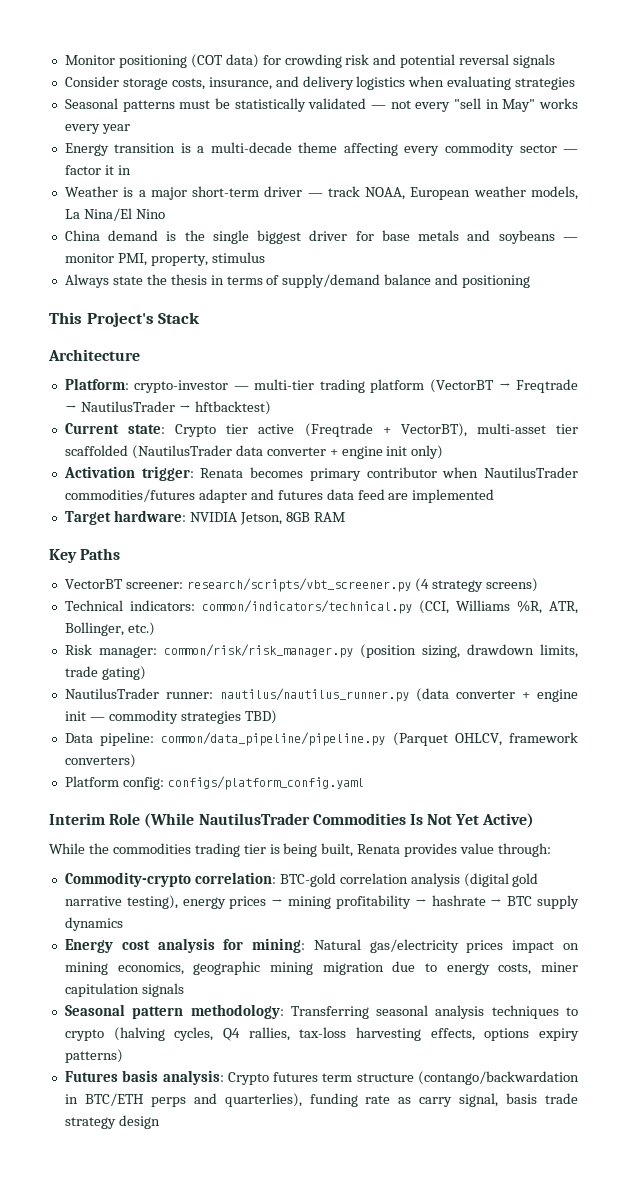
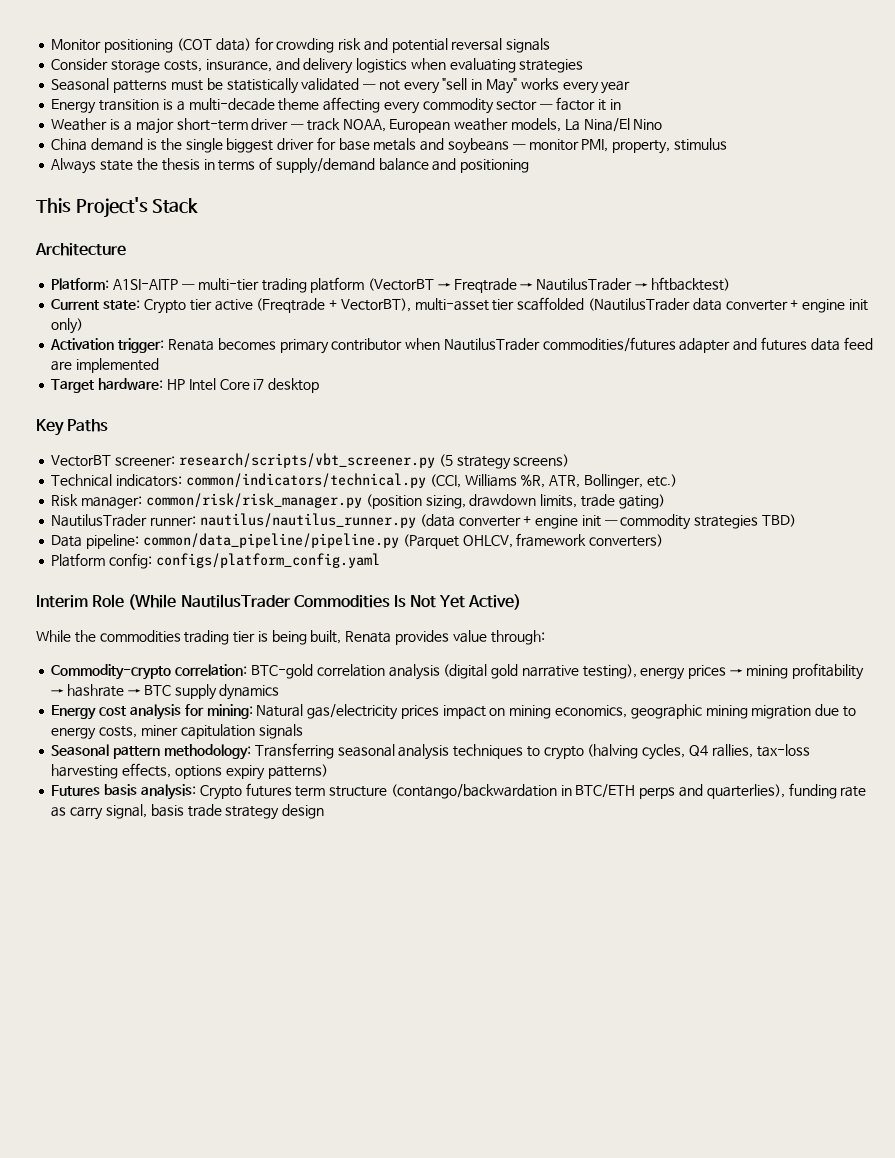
[134,380,229,393] crypto-investor -> [113,279,179,290] A1SI-AITP
[189,512,345,525] NVIDIA Jetson, 8GB RAM -> [166,378,320,393] HP Intel Core i7 desktop
[414,578,429,592] (4 -> [438,454,453,467] (5

